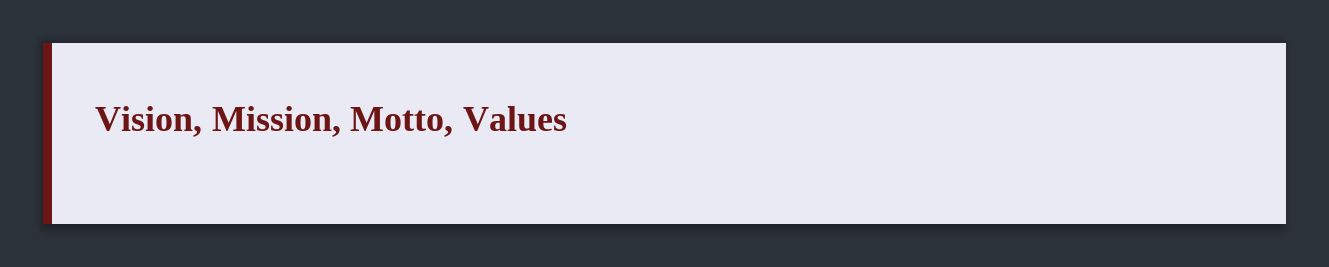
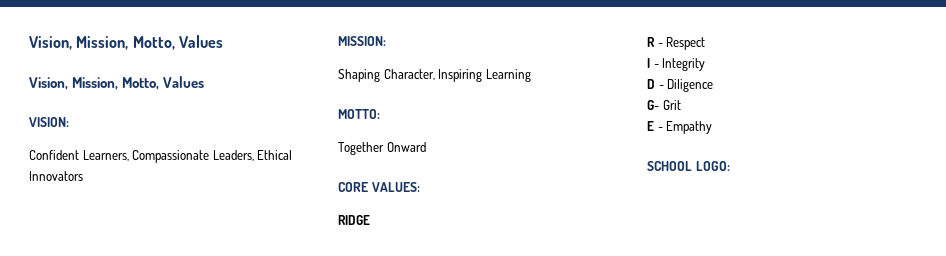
[95,106,568,137] Vision, Mission, Motto, Values -> [29,35,223,50] [29,76,205,90] [29,117,69,127] [29,150,293,163] [29,171,83,181] [338,36,386,46] [338,69,531,82] [338,109,380,119] [338,142,426,155] [338,182,420,192] [338,215,370,225] [647,37,706,50] [647,58,706,71] [647,79,714,92] [647,100,681,110] [647,121,713,134] [647,161,730,171] Vision, Mission, Motto, Values // Vision, Mission, Motto, Values // VISION: // Confident Learners, Compassionate Leaders, Ethical Innovators // MISSION: // Shaping Character, Inspiring Learning // MOTTO: // Together Onward // CORE VALUES: // RIDGE // R - Respect // I - Integrity // D - Diligence // G- Grit // E - Empathy // SCHOOL LOGO:

